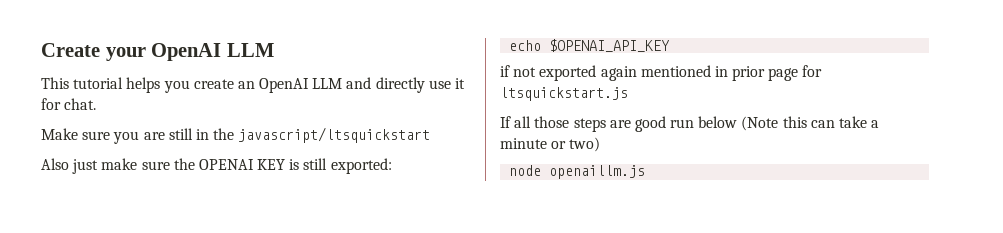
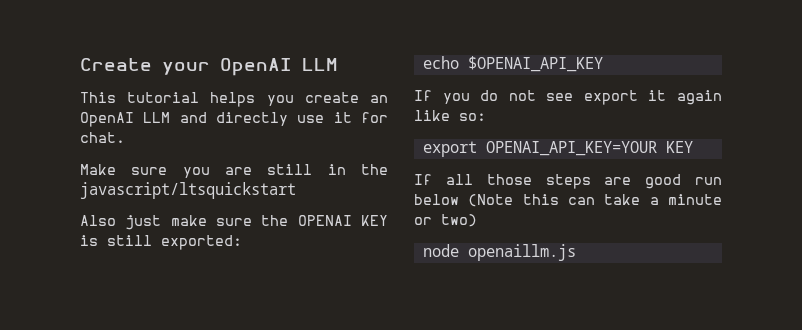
[500,65,823,81] [500,87,628,101] if not exported again mentioned in prior page for ltsquickstart.js -> [414,90,722,105] [414,110,486,121] [422,141,693,157] If you do not see export it again like so: // export OPENAI_API_KEY=YOUR KEY

